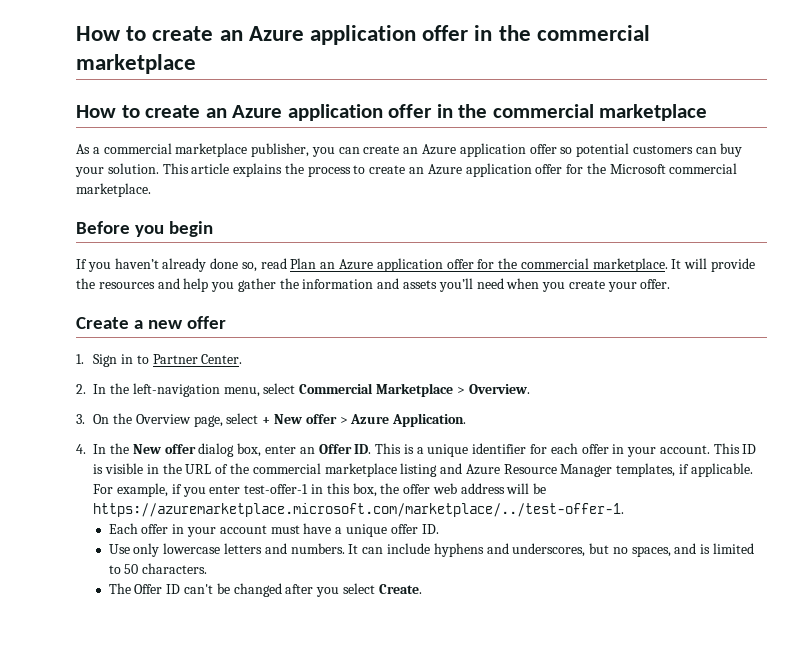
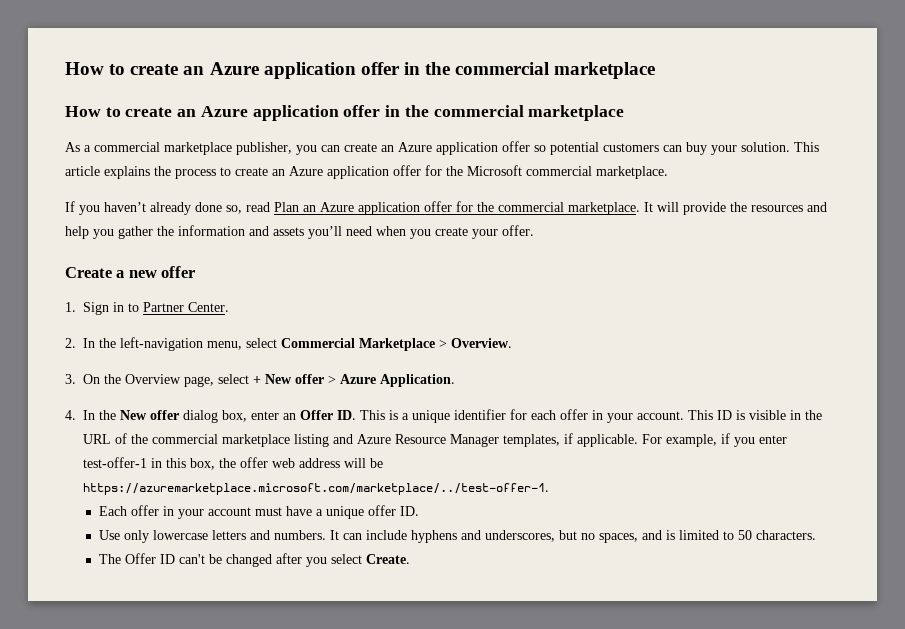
[76,221,213,237] // Before you begin -> (668, 172) none

